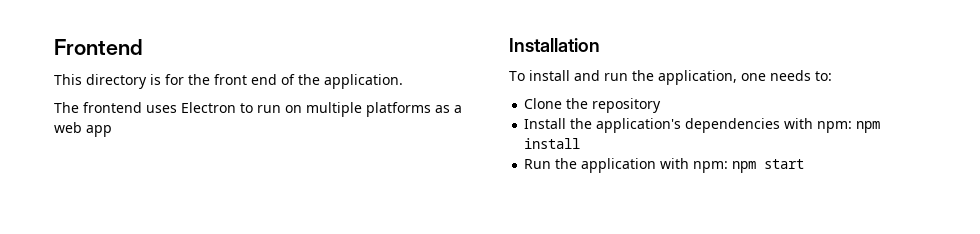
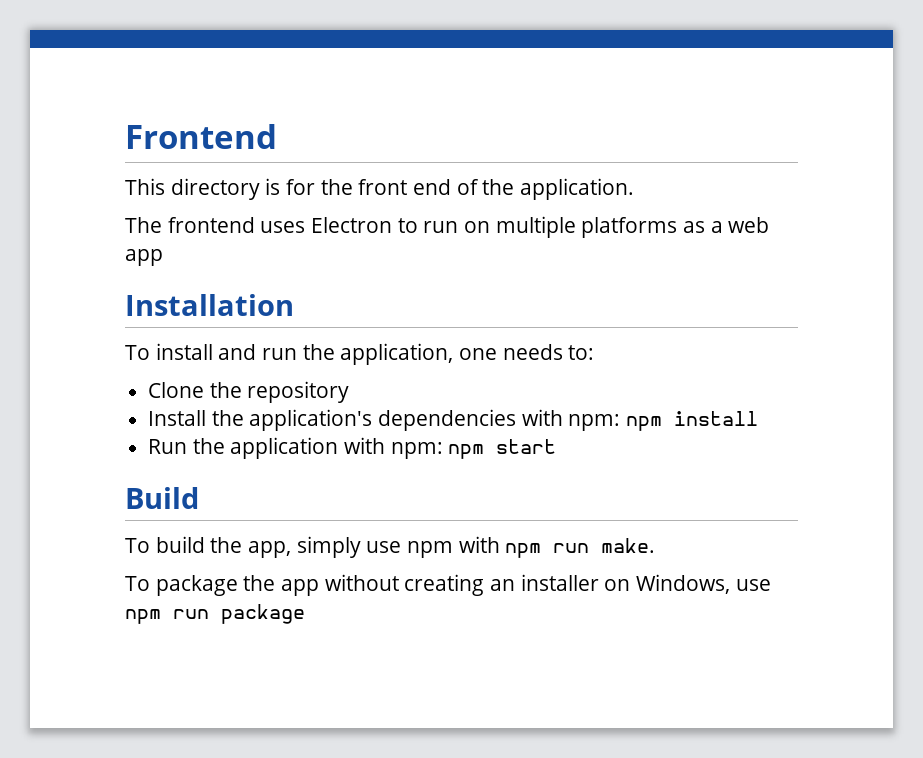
(805, 164) none -> [125,487,199,509] [125,536,656,558] [125,574,771,596] [125,604,305,624] // Build // To build the app, simply use npm with npm run make. // To package the app without creating an installer on Windows, use npm run package

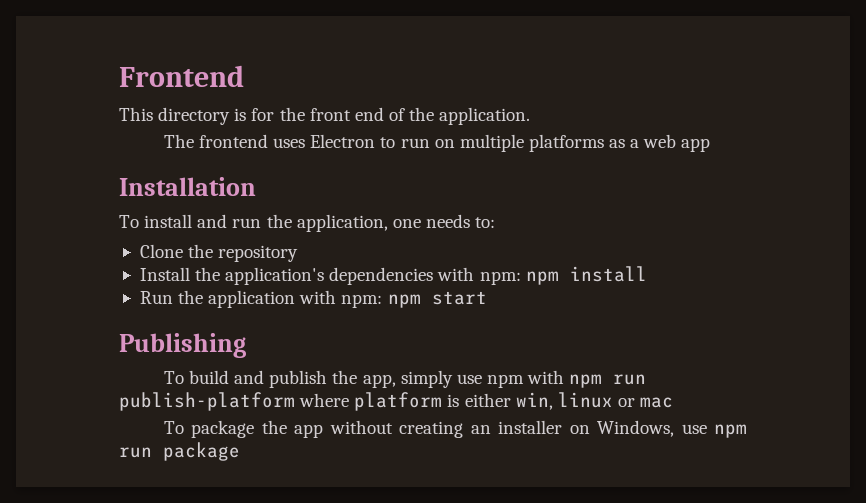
[125,487,199,509] Build -> [119,333,246,358] Publishing
(205, 544) none -> [234,370,328,388] and publish
[601,538,656,553] make. -> [119,392,674,411] publish-platform where platform is either win, linux or mac

